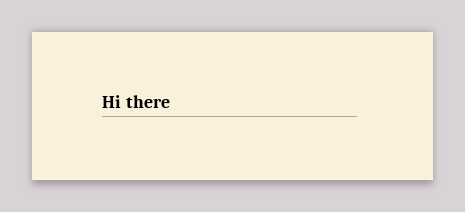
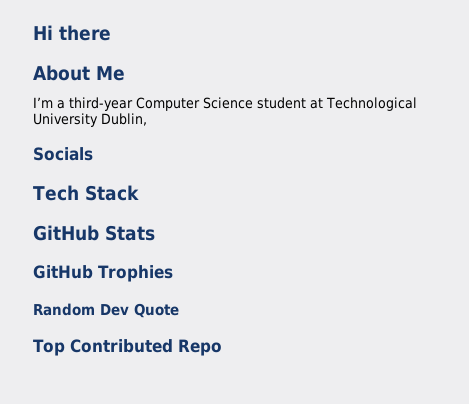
(170, 101) none -> [33,65,125,81] [33,97,417,111] [33,113,147,127] [33,147,93,161] [33,185,139,201] [33,225,155,241] [33,265,173,282] [33,303,179,318] [33,339,222,356] // About Me // I’m a third-year Computer Science student at Technological University Dublin, // Socials // Tech Stack // GitHub Stats // GitHub Trophies // Random Dev Quote // Top Contributed Repo

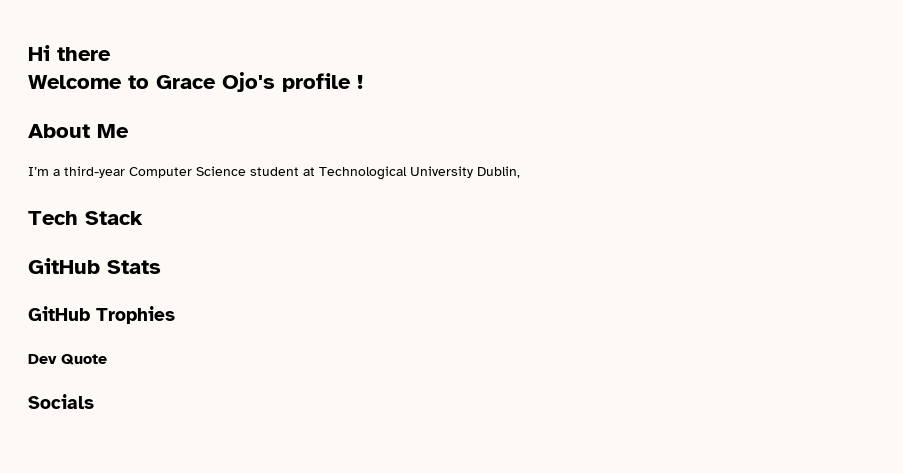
(111, 33) none -> [28,72,363,92] // Welcome to Grace Ojo's profile !
[33,147,93,161] // Socials -> (520, 172) none
[33,303,95,316] Random -> (175, 315) none
[33,339,222,356] Top Contributed Repo -> [28,394,94,409] Socials

